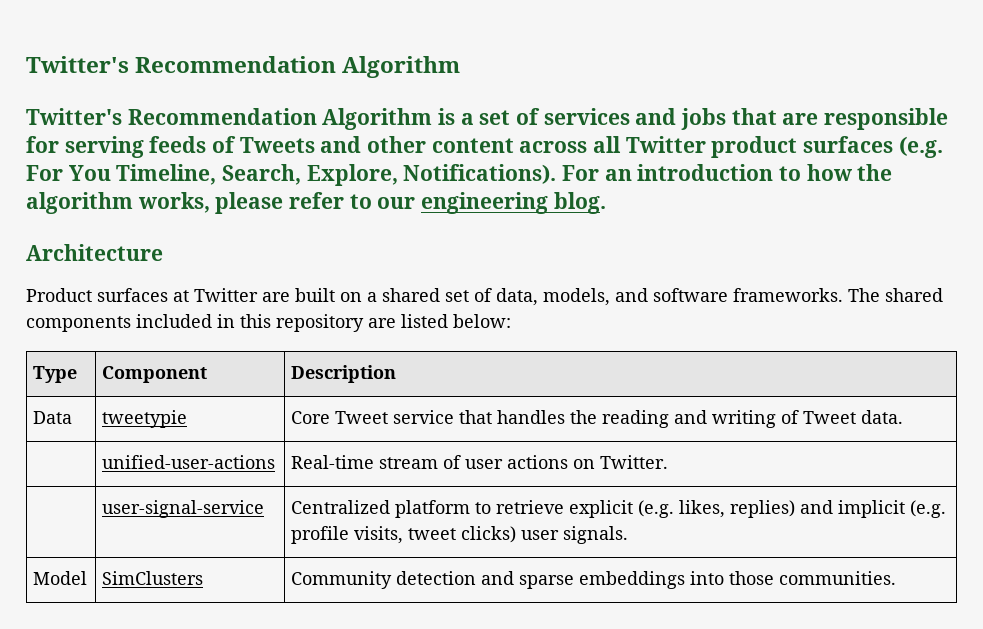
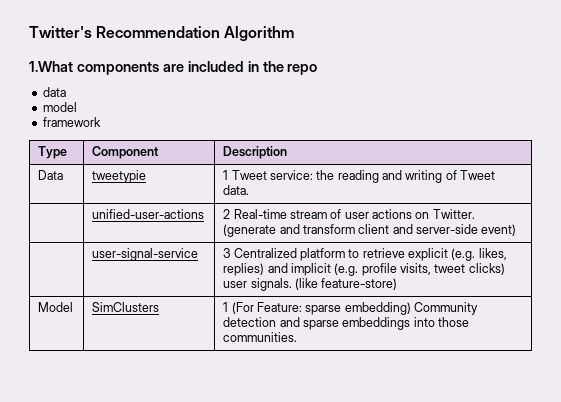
[26,108,949,130] [26,136,943,158] [26,164,893,186] [26,192,606,214] [26,244,163,261] [26,288,943,306] [26,314,511,332] Twitter's Recommendation Algorithm is a set of services and jobs that are responsible for serving feeds of Tweets and other content across all Twitter product surfaces (e.g. For You Timeline, Search, Explore, Notifications). For an introduction to how the algorithm works, please refer to our engineering blog. // Architecture // Product surfaces at Twitter are built on a shared set of data, models, and software frameworks. The shared components included in this repository are listed below: -> [29,61,318,75] [42,87,66,97] [42,102,77,112] [42,117,101,127] 1.What components are included in the repo // data // model // framework
[291,410,566,424] Core Tweet service that handles -> [223,170,313,180] 1 Tweet service:
(276, 462) none -> [223,209,231,219] 2
(669, 462) none -> [223,224,517,237] (generate and transform client and server-side event)
(265, 509) none -> [223,248,231,258] 3
(629, 535) none -> [294,278,398,290] (like feature-store)
(204, 578) none -> [223,302,411,315] 1 (For Feature: sparse embedding)

